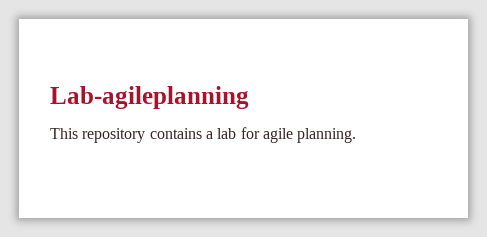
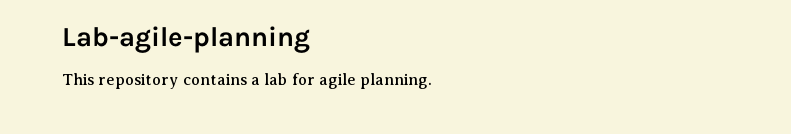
[50,86,249,109] Lab-agileplanning -> [62,26,310,53] Lab-agile-planning

